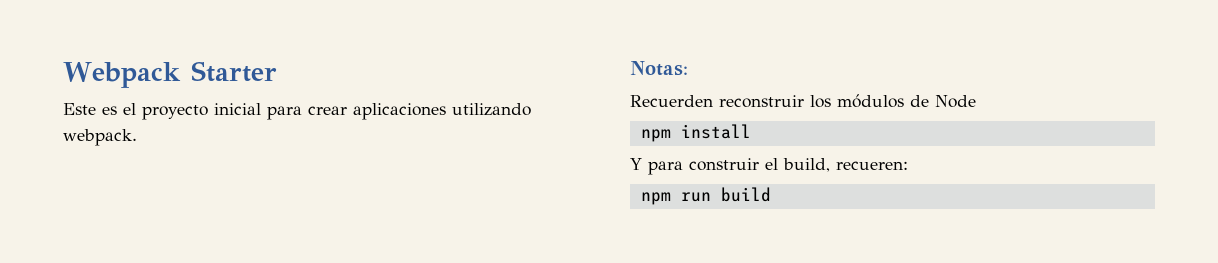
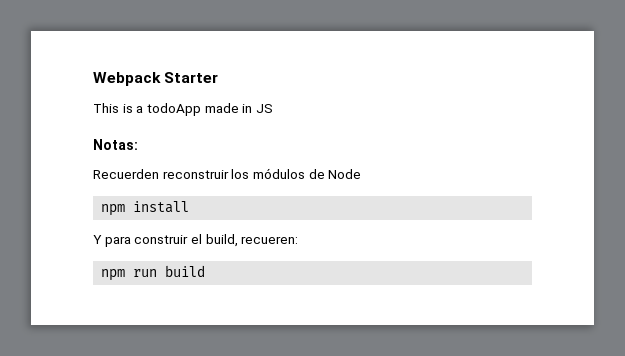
[63,103,531,120] [63,129,137,146] Este es el proyecto inicial para crear aplicaciones utilizando webpack. -> [93,103,273,116] This is a todoApp made in JS

